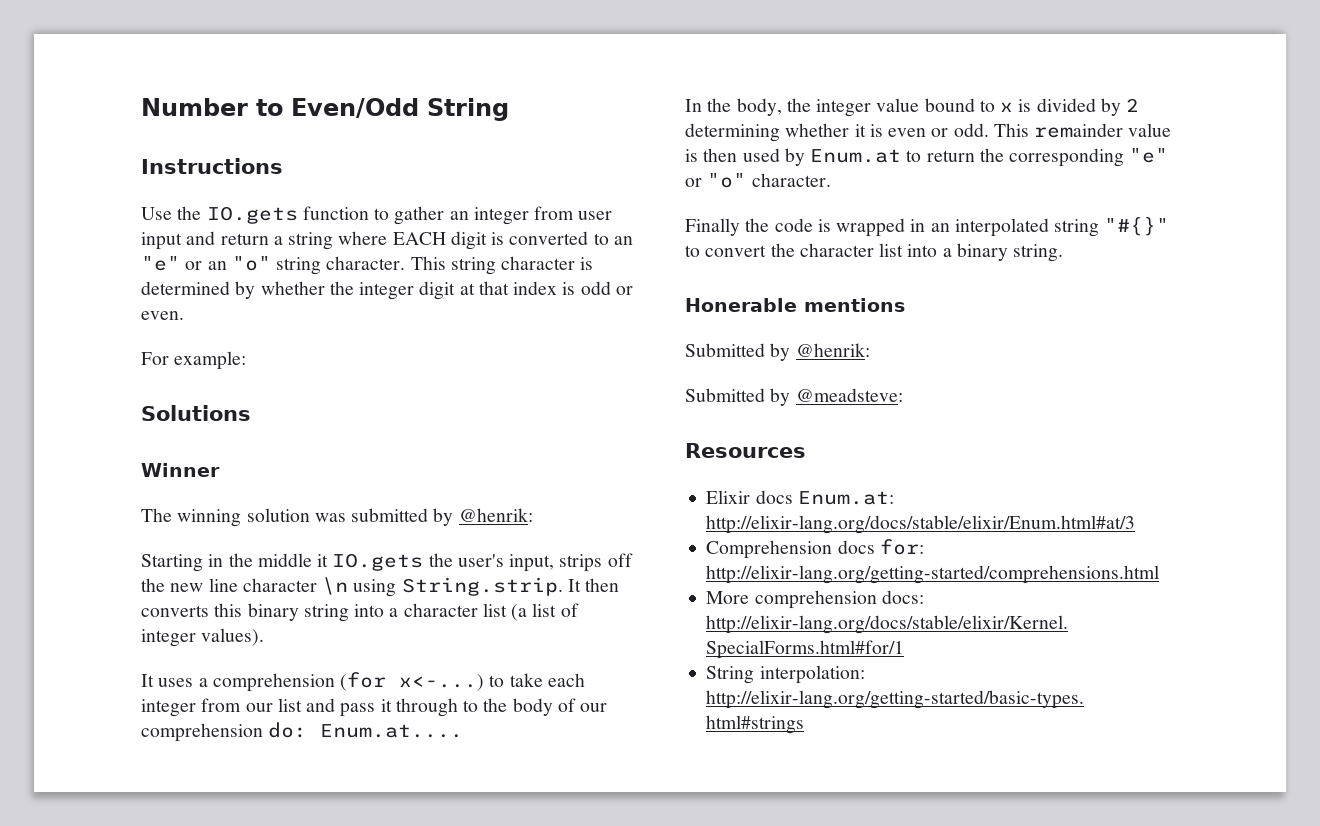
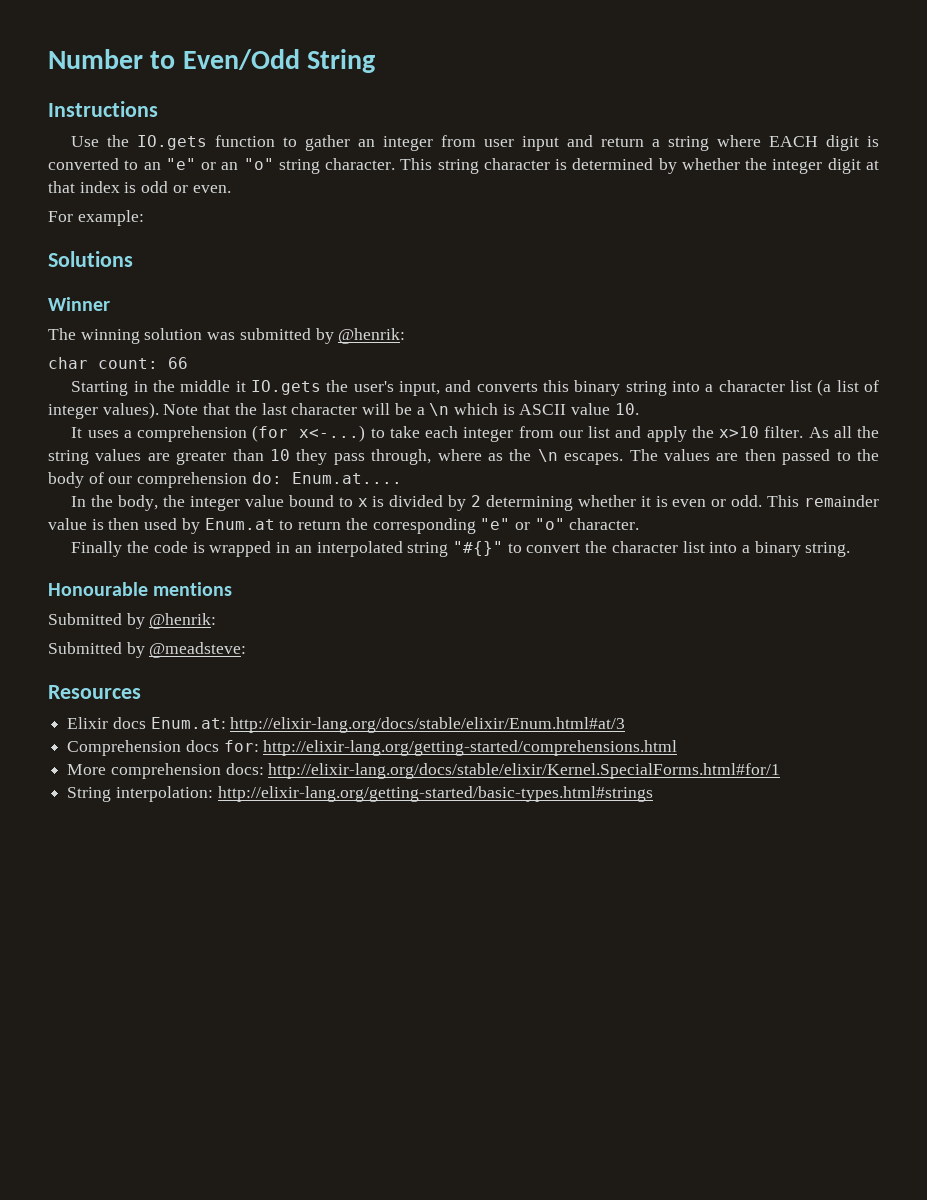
(533, 515) none -> [48,357,188,369] // char count: 66
[559,553,633,572] [141,577,620,597] strips off the new line character \n using String.strip. It then -> [445,380,472,392] and
(265, 637) none -> [163,403,639,416] Note that the last character will be a \n which is ASCII value 10.
[340,698,458,717] pass it through -> [646,426,879,442] [48,449,831,465] apply the x>10 filter. As all the string values are greater than 10 they pass through, where as the \n escapes. The values are then passed
[685,298,797,312] Honerable -> [48,582,148,596] Honourable

